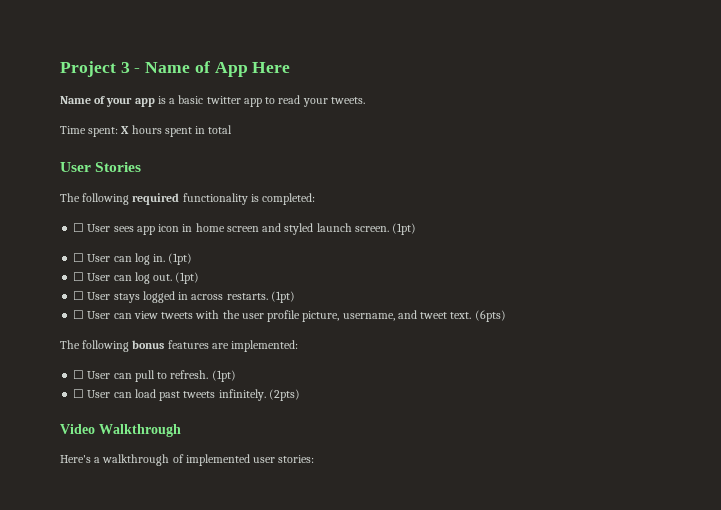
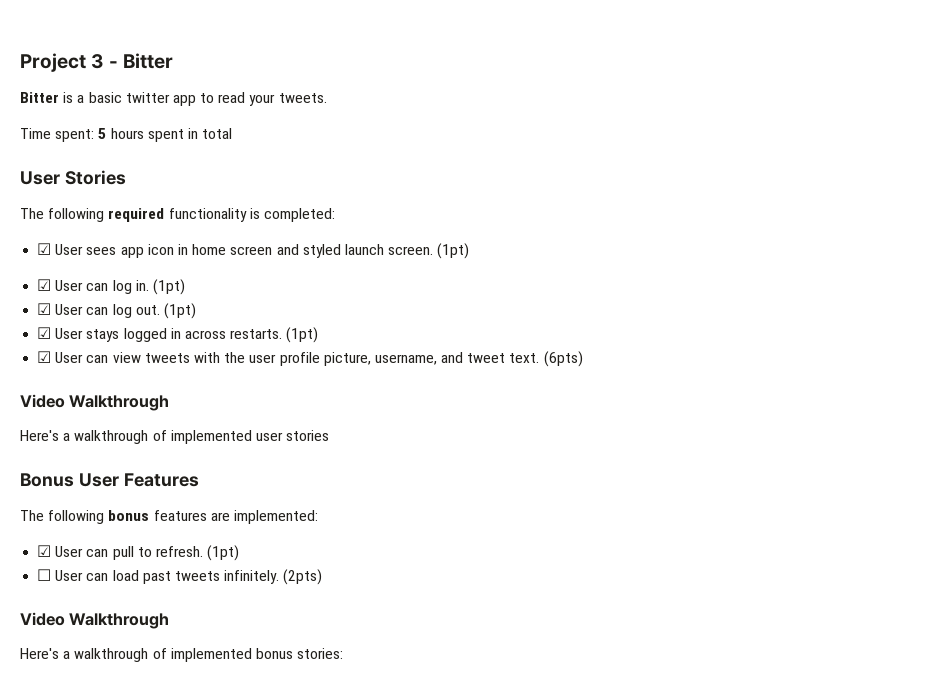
[145,61,291,77] [60,96,155,107] Name of App Here // Name of your app -> [122,53,173,69] [20,92,59,103] Bitter // Bitter
[121,126,130,134] X -> [98,128,107,139] 5
[73,223,85,232] ☐ -> [37,243,52,255] ☑
[73,253,85,262] ☐ -> [37,279,52,291] ☑
[73,272,85,281] ☐ -> [37,303,52,315] ☑
[73,291,85,300] ☐ -> [37,327,52,339] ☑
[73,310,85,319] ☐ -> [37,351,52,363] ☑
(506, 316) none -> [20,394,170,411] [20,430,330,444] [20,473,199,487] // Video Walkthrough // Here's a walkthrough of implemented user stories // Bonus User Features
[73,370,85,379] ☐ -> [37,545,52,557] ☑
[253,457,276,463] user -> [255,648,293,659] bonus

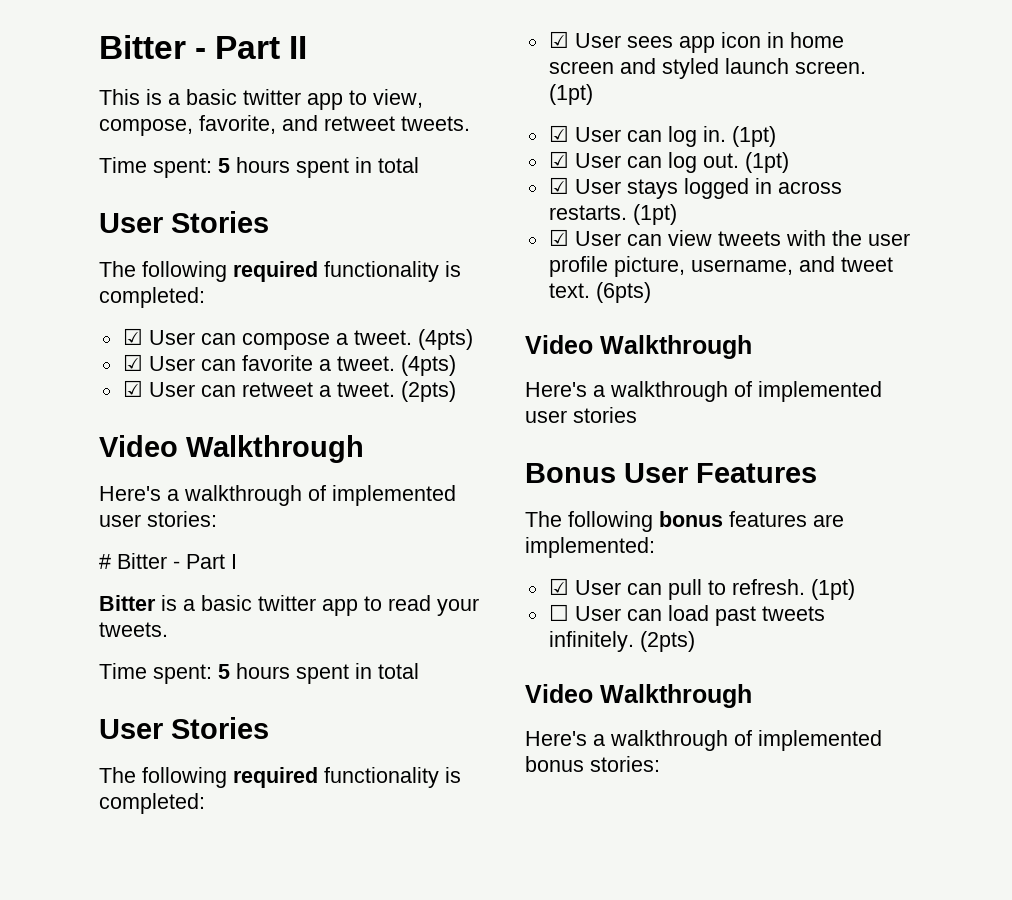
[20,53,173,72] Project 3 - Bitter -> [99,35,308,59] [99,89,423,110] [99,115,470,136] [99,157,419,178] [99,211,269,233] [99,261,461,282] [99,287,205,308] [122,328,473,350] [122,354,456,376] [122,380,456,402] [99,435,364,463] [99,485,456,506] [99,511,217,527] [99,553,237,569] Bitter - Part II // This is a basic twitter app to view, compose, favorite, and retweet tweets. // Time spent: 5 hours spent in total // User Stories // The following required functionality is completed: // ☑ User can compose a tweet. (4pts) // ☑ User can favorite a tweet. (4pts) // ☑ User can retweet a tweet. (2pts) // Video Walkthrough // Here's a walkthrough of implemented user stories: // # Bitter - Part I

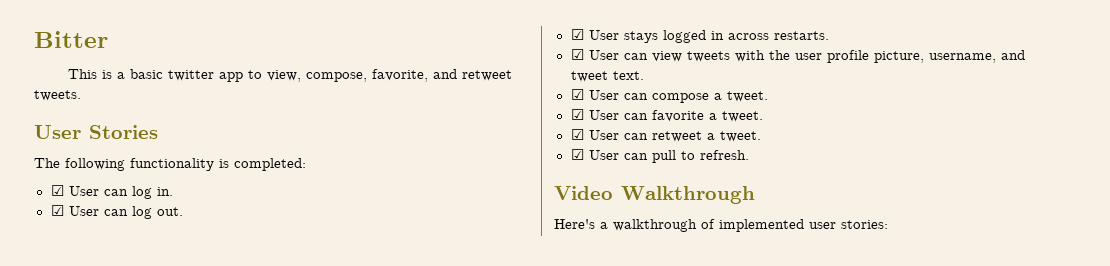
[99,35,308,59] Bitter - Part II -> [34,31,108,48] Bitter
[99,157,419,178] [99,211,269,233] [99,261,461,282] [99,287,205,308] [122,328,473,350] [122,354,456,376] [122,380,456,402] [99,435,364,463] [99,485,456,506] [99,511,217,527] [99,553,237,569] [99,595,479,616] [99,622,168,637] [99,663,419,684] [99,717,269,739] [99,767,461,788] [99,793,205,814] [548,31,844,53] [548,58,866,79] [548,84,593,105] // Time spent: 5 hours spent in total // User Stories // The following required functionality is completed: // ☑ User can compose a tweet. (4pts) // ☑ User can favorite a tweet. (4pts) // ☑ User can retweet a tweet. (2pts) // Video Walkthrough // Here's a walkthrough of implemented user stories: // # Bitter - Part I // Bitter is a basic twitter app to read your tweets. // Time spent: 5 hours spent in total // User Stories // The following required functionality is completed: // ☑ User sees app icon in home screen and styled launch screen. (1pt) -> [34,125,158,139] [34,158,306,171] // User Stories // The following functionality is completed:
[731,126,776,147] (1pt) -> (173, 191) none
[744,152,789,173] (1pt) -> (183, 211) none
[632,204,677,225] (1pt) -> (829, 35) none
[595,282,651,303] [525,335,752,359] [525,381,882,402] [525,407,637,423] [525,463,817,483] [525,511,844,532] [525,537,655,558] [548,578,855,600] [548,604,825,626] [548,631,695,652] [525,684,752,708] [525,730,882,751] [525,756,584,772] (6pts) // Video Walkthrough // Here's a walkthrough of implemented user stories // Bonus User Features // The following bonus features are implemented: // ☑ User can pull to refresh. (1pt) // ☐ User can load past tweets infinitely. (2pts) // Video Walkthrough // Here's a walkthrough of implemented bonus -> [570,89,768,103] [570,109,763,122] [570,129,761,142] [570,149,749,163] [554,186,755,204] [554,219,836,232] // ☑ User can compose a tweet. // ☑ User can favorite a tweet. // ☑ User can retweet a tweet. // ☑ User can pull to refresh. // Video Walkthrough // Here's a walkthrough of implemented user

